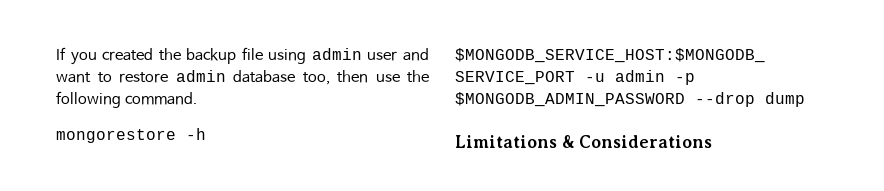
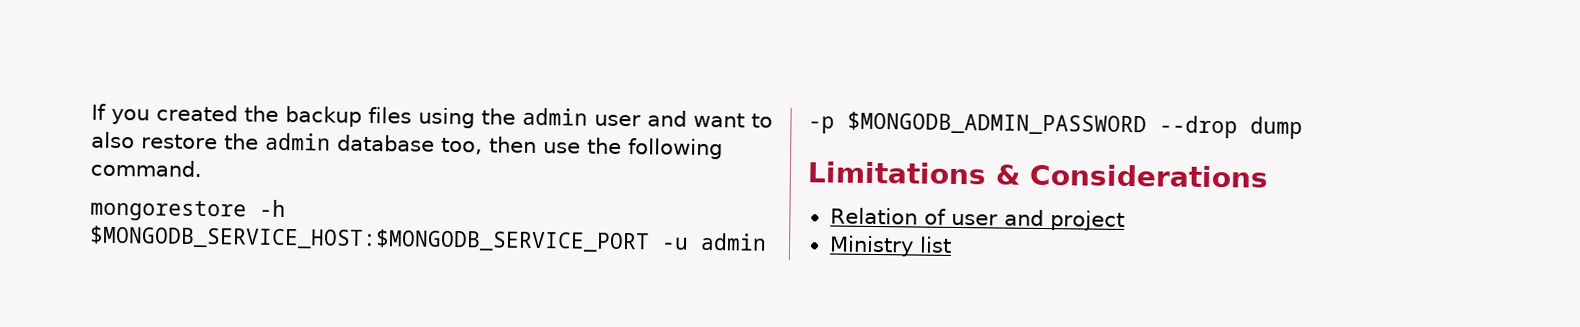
[241,47,307,64] file using -> [367,106,516,129] files using the
[119,72,168,83] restore -> [91,131,259,150] also restore the
(713, 141) none -> [829,207,1125,231] [828,235,952,257] // Relation of user and project // Ministry list

